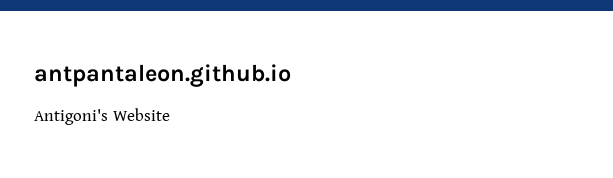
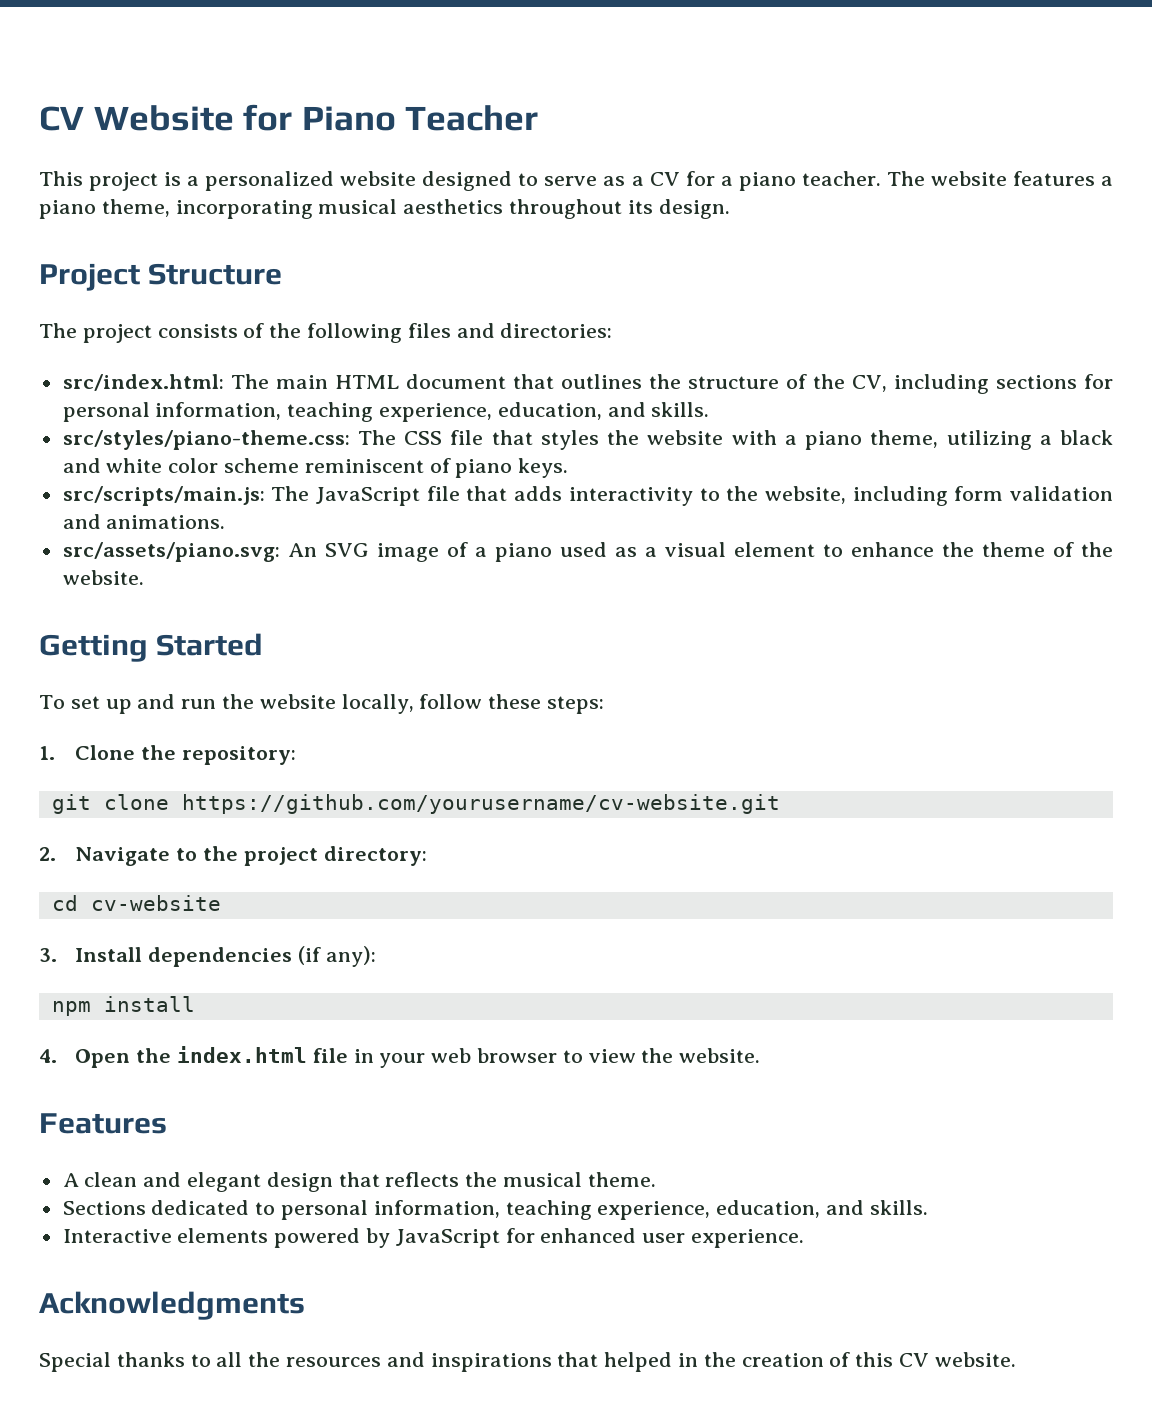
[34,64,291,87] [34,108,170,125] antpantaleon.github.io // Antigoni's Website -> [39,104,539,131] [39,171,1113,191] [39,199,730,219] [39,263,283,291] [39,323,613,343] [62,374,1113,394] [62,402,710,422] [62,430,1114,450] [62,458,569,478] [62,486,1113,506] [62,514,226,529] [62,542,1113,562] [62,570,144,585] [39,633,264,662] [39,694,605,714] [39,745,296,765] [51,794,780,814] [39,846,427,866] [51,895,221,911] [39,946,376,967] [51,996,195,1016] [39,1046,761,1068] [39,1113,167,1134] [62,1172,656,1192] [62,1200,928,1220] [62,1228,805,1248] [39,1291,305,1320] [39,1352,1016,1372] CV Website for Piano Teacher // This project is a personalized website designed to serve as a CV for a piano teacher. The website features a piano theme, incorporating musical aesthetics throughout its design. // Project Structure // The project consists of the following files and directories: // src/index.html: The main HTML document that outlines the structure of the CV, including sections for personal information, teaching experience, education, and skills. // src/styles/piano-theme.css: The CSS file that styles the website with a piano theme, utilizing a black and white color scheme reminiscent of piano keys. // src/scripts/main.js: The JavaScript file that adds interactivity to the website, including form validation and animations. // src/assets/piano.svg: An SVG image of a piano used as a visual element to enhance the theme of the website. // Getting Started // To set up and run the website locally, follow these steps: // 1. Clone the repository: // git clone https://github.com/yourusername/cv-website.git // 2. Navigate to the project directory: // cd cv-website // 3. Install dependencies (if any): // npm install // 4. Open the index.html file in your web browser to view the website. // Features // A clean and elegant design that reflects the musical theme. // Sections dedicated to personal information, teaching experience, education, and skills. // Interactive elements powered by JavaScript for enhanced user experience. // Acknowledgments // Special thanks to all the resources and inspirations that helped in the creation of this CV website.

